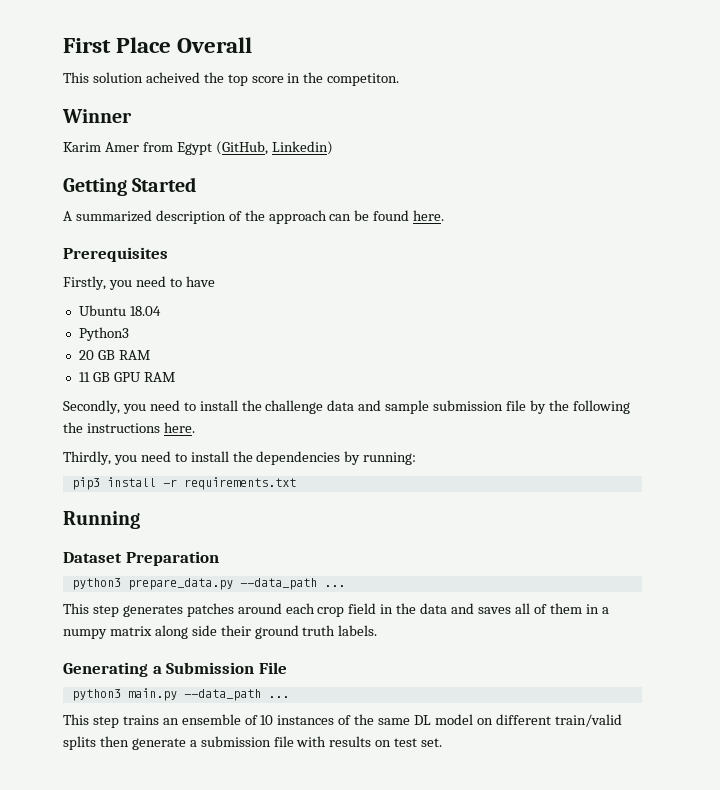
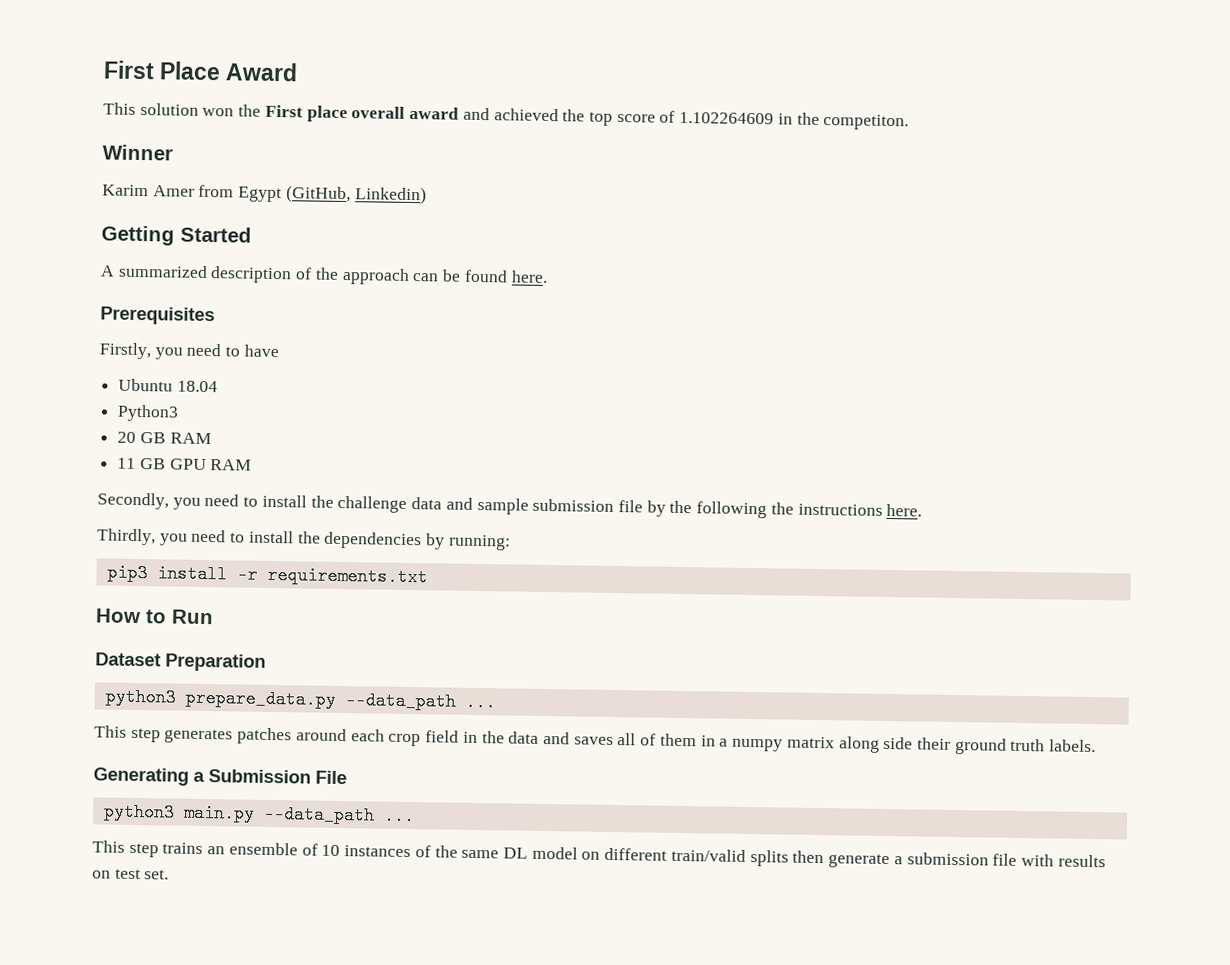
[177,37,253,53] Overall -> [225,62,299,82] Award
[145,72,200,83] acheived -> [202,104,559,123] won the First place overall award and achieved
(284, 79) none -> [659,110,775,125] of 1.102264609
[63,511,140,529] Running -> [95,608,214,625] How to Run

